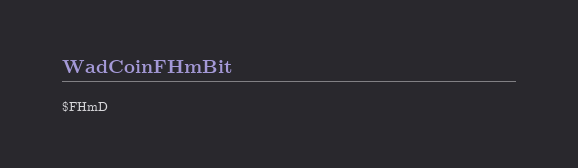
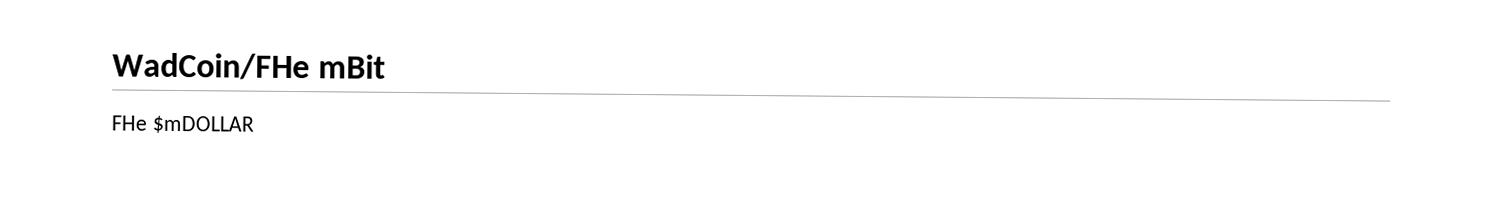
[62,60,233,73] [62,101,108,112] WadCoinFHmBit // $FHmD -> [112,52,387,81] [111,115,254,134] WadCoin/FHe mBit // FHe $mDOLLAR

